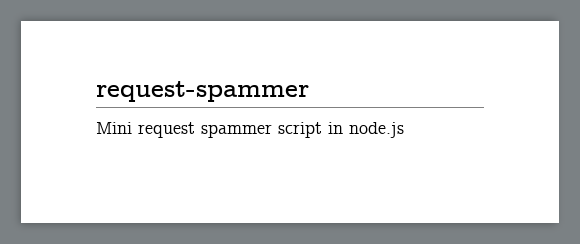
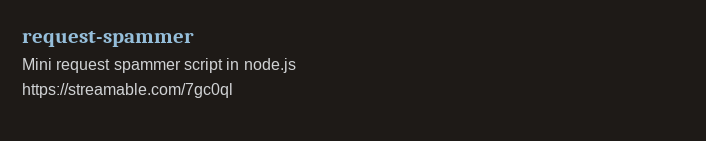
(404, 130) none -> [22,83,233,98] // https://streamable.com/7gc0ql

